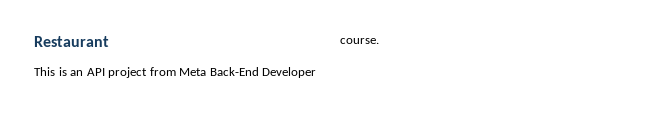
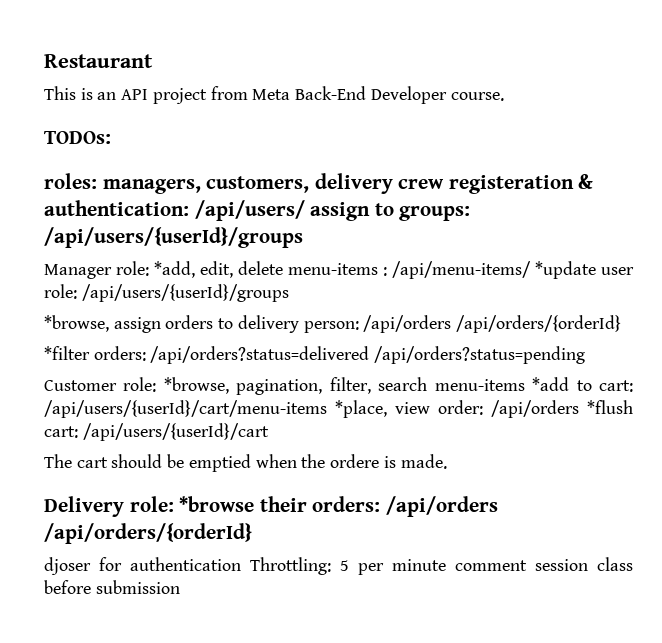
(379, 41) none -> [44,131,111,144] [44,173,594,194] [44,200,471,221] [44,227,303,248] [44,261,634,279] [44,284,289,302] [44,315,622,333] [44,346,586,364] [44,377,634,395] [44,400,633,418] [44,423,269,441] [44,454,447,472] [44,496,498,517] [44,523,252,544] [44,557,633,575] [44,580,180,594] // TODOs: // roles: managers, customers, delivery crew registeration & authentication: /api/users/ assign to groups: /api/users/{userId}/groups // Manager role: *add, edit, delete menu-items : /api/menu-items/ *update user role: /api/users/{userId}/groups // *browse, assign orders to delivery person: /api/orders /api/orders/{orderId} // *filter orders: /api/orders?status=delivered /api/orders?status=pending // Customer role: *browse, pagination, filter, search menu-items *add to cart: /api/users/{userId}/cart/menu-items *place, view order: /api/orders *flush cart: /api/users/{userId}/cart // The cart should be emptied when the ordere is made. // Delivery role: *browse their orders: /api/orders /api/orders/{orderId} // djoser for authentication Throttling: 5 per minute comment session class before submission

